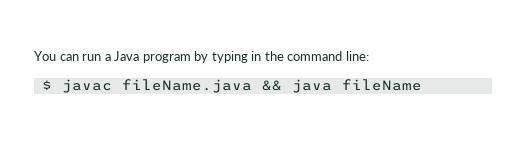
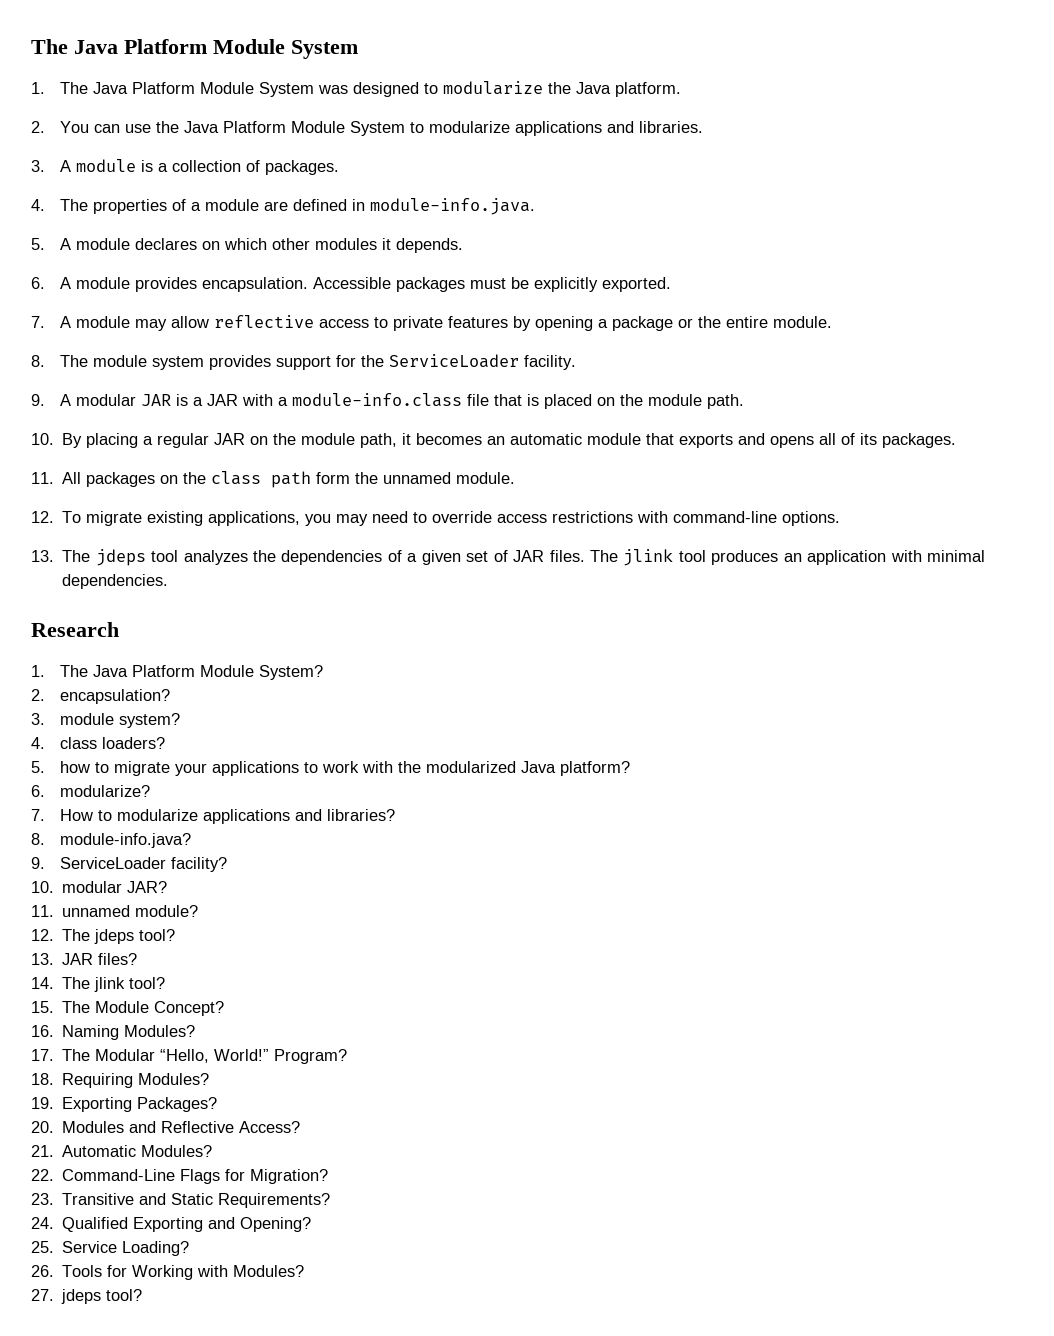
[34,51,369,63] [41,79,422,93] You can run a Java program by typing in the command line: // $ javac fileName.java && java fileName -> [31,39,358,59] [31,81,681,97] [31,121,703,136] [31,159,339,175] [31,198,535,215] [31,238,463,253] [31,277,671,292] [31,315,832,331] [31,354,576,370] [31,393,744,409] [31,433,957,448] [31,471,516,488] [31,511,841,526] [31,549,985,566] [62,574,169,589] [31,622,119,637] [31,665,323,680] [31,689,170,704] [31,713,180,728] [31,737,165,749] [31,761,630,776] [31,785,150,797] [31,809,395,824] [31,833,191,848] [31,857,227,872] [31,881,168,893] [31,905,199,917] [31,929,176,944] [31,953,138,965] [31,977,166,992] [31,1001,225,1016] [31,1025,196,1040] [31,1049,348,1064] [31,1073,210,1088] [31,1097,218,1112] [31,1121,301,1133] [31,1145,213,1157] [31,1169,329,1184] [31,1193,331,1208] [31,1217,312,1232] [31,1241,190,1256] [31,1265,305,1280] [31,1289,143,1304] The Java Platform Module System // 1. The Java Platform Module System was designed to modularize the Java platform. // 2. You can use the Java Platform Module System to modularize applications and libraries. // 3. A module is a collection of packages. // 4. The properties of a module are defined in module-info.java. // 5. A module declares on which other modules it depends. // 6. A module provides encapsulation. Accessible packages must be explicitly exported. // 7. A module may allow reflective access to private features by opening a package or the entire module. // 8. The module system provides support for the ServiceLoader facility. // 9. A modular JAR is a JAR with a module-info.class file that is placed on the module path. // 10. By placing a regular JAR on the module path, it becomes an automatic module that exports and opens all of its packages. // 11. All packages on the class path form the unnamed module. // 12. To migrate existing applications, you may need to override access restrictions with command-line options. // 13. The jdeps tool analyzes the dependencies of a given set of JAR files. The jlink tool produces an application with minimal dependencies. // Research // 1. The Java Platform Module System? // 2. encapsulation? // 3. module system? // 4. class loaders? // 5. how to migrate your applications to work with the modularized Java platform? // 6. modularize? // 7. How to modularize applications and libraries? // 8. module-info.java? // 9. ServiceLoader facility? // 10. modular JAR? // 11. unnamed module? // 12. The jdeps tool? // 13. JAR files? // 14. The jlink tool? // 15. The Module Concept? // 16. Naming Modules? // 17. The Modular “Hello, World!” Program? // 18. Requiring Modules? // 19. Exporting Packages? // 20. Modules and Reflective Access? // 21. Automatic Modules? // 22. Command-Line Flags for Migration? // 23. Transitive and Static Requirements? // 24. Qualified Exporting and Opening? // 25. Service Loading? // 26. Tools for Working with Modules? // 27. jdeps tool?

